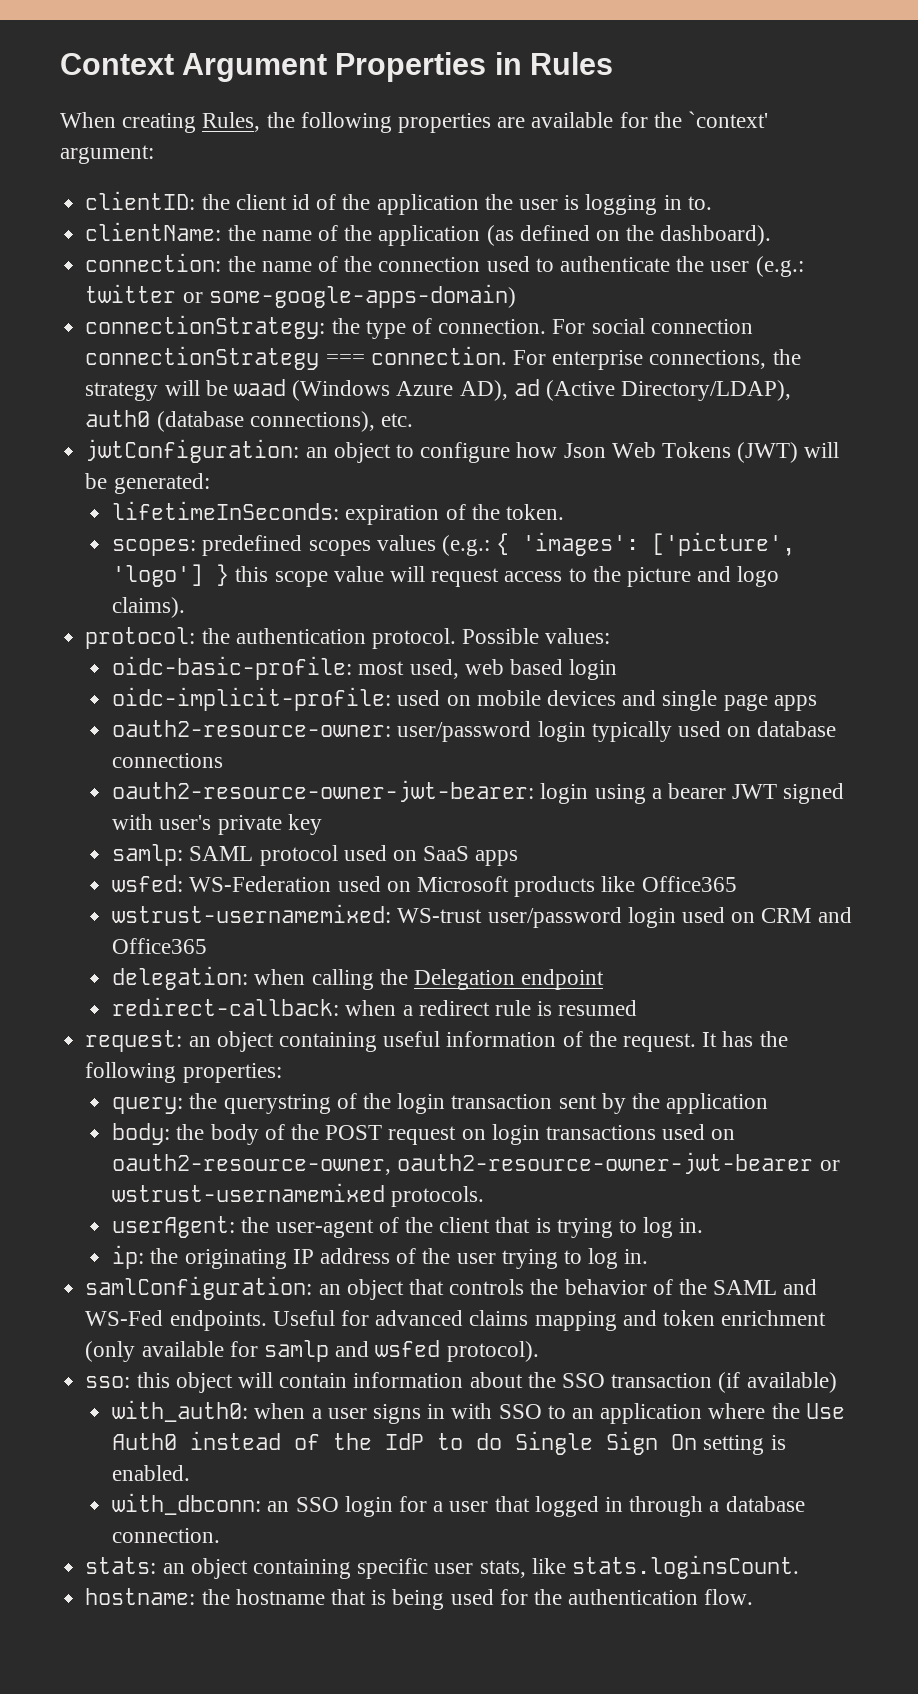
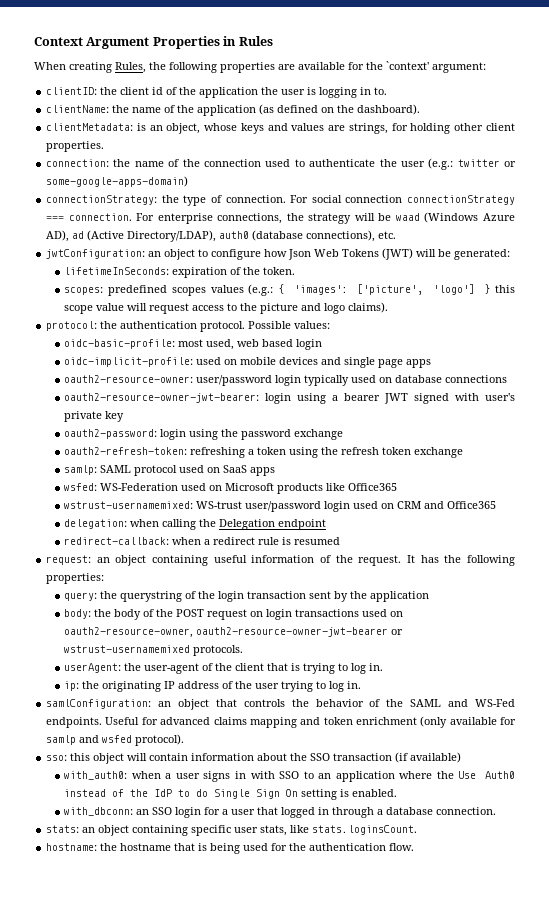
(772, 235) none -> [46,123,515,134] [46,141,105,152] // clientMetadata: is an object, whose keys and values are strings, for holding other client properties.
(322, 824) none -> [64,429,344,440] [64,447,464,458] // oauth2-password: login using the password exchange // oauth2-refresh-token: refreshing a token using the refresh token exchange

